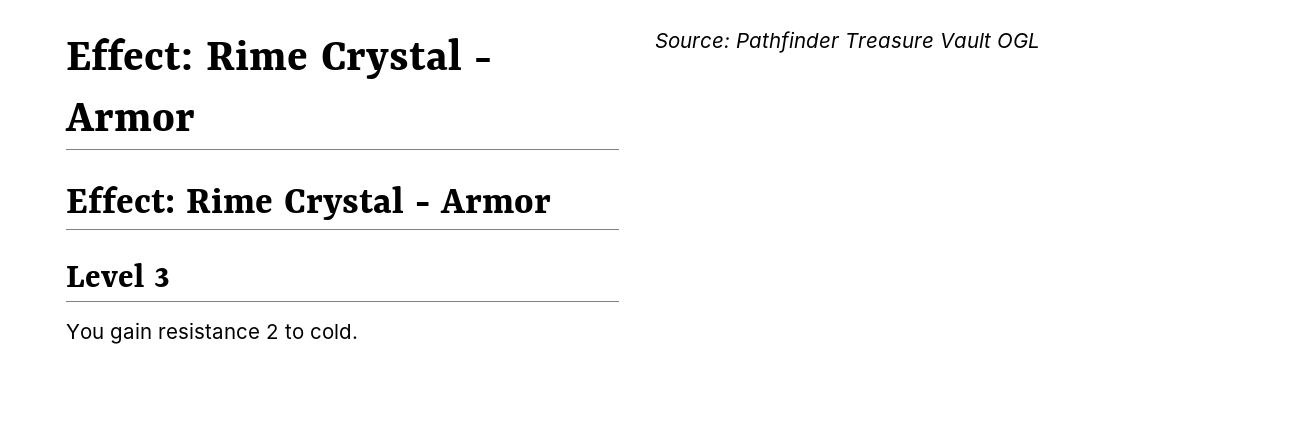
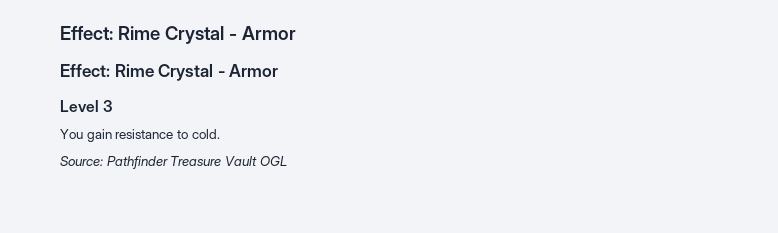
[266,324,279,339] 2 -> (174, 134) none

